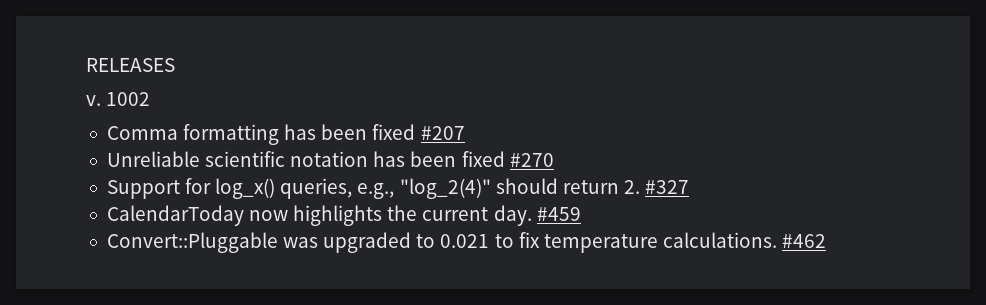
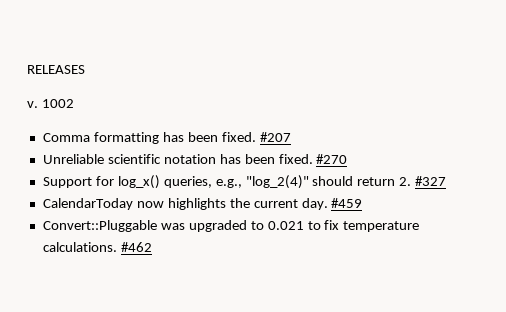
[372,124,416,140] fixed -> [221,132,256,142] fixed.
[461,151,505,167] fixed -> [278,154,313,164] fixed.

